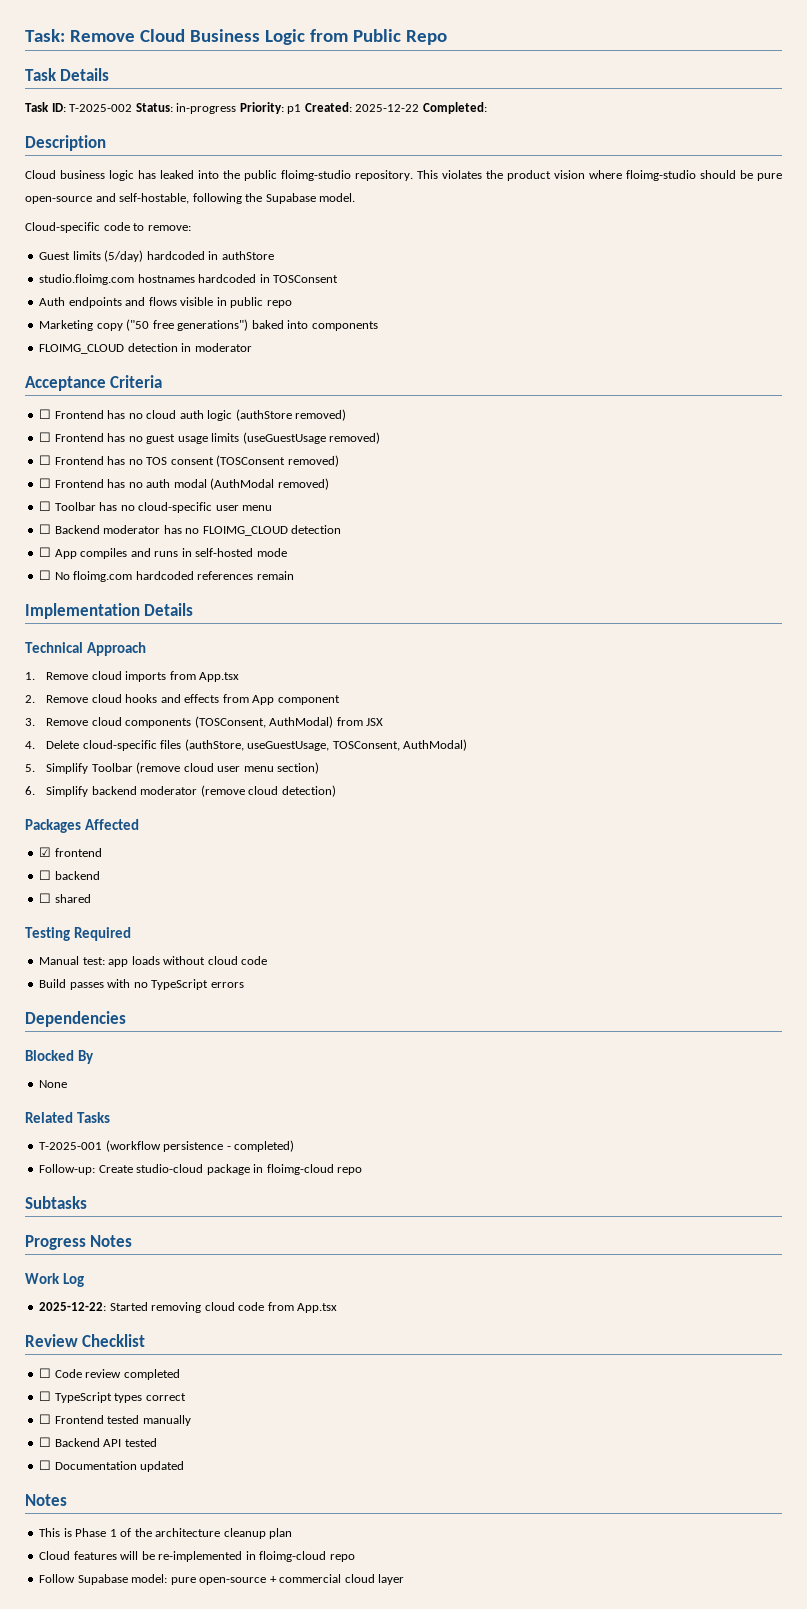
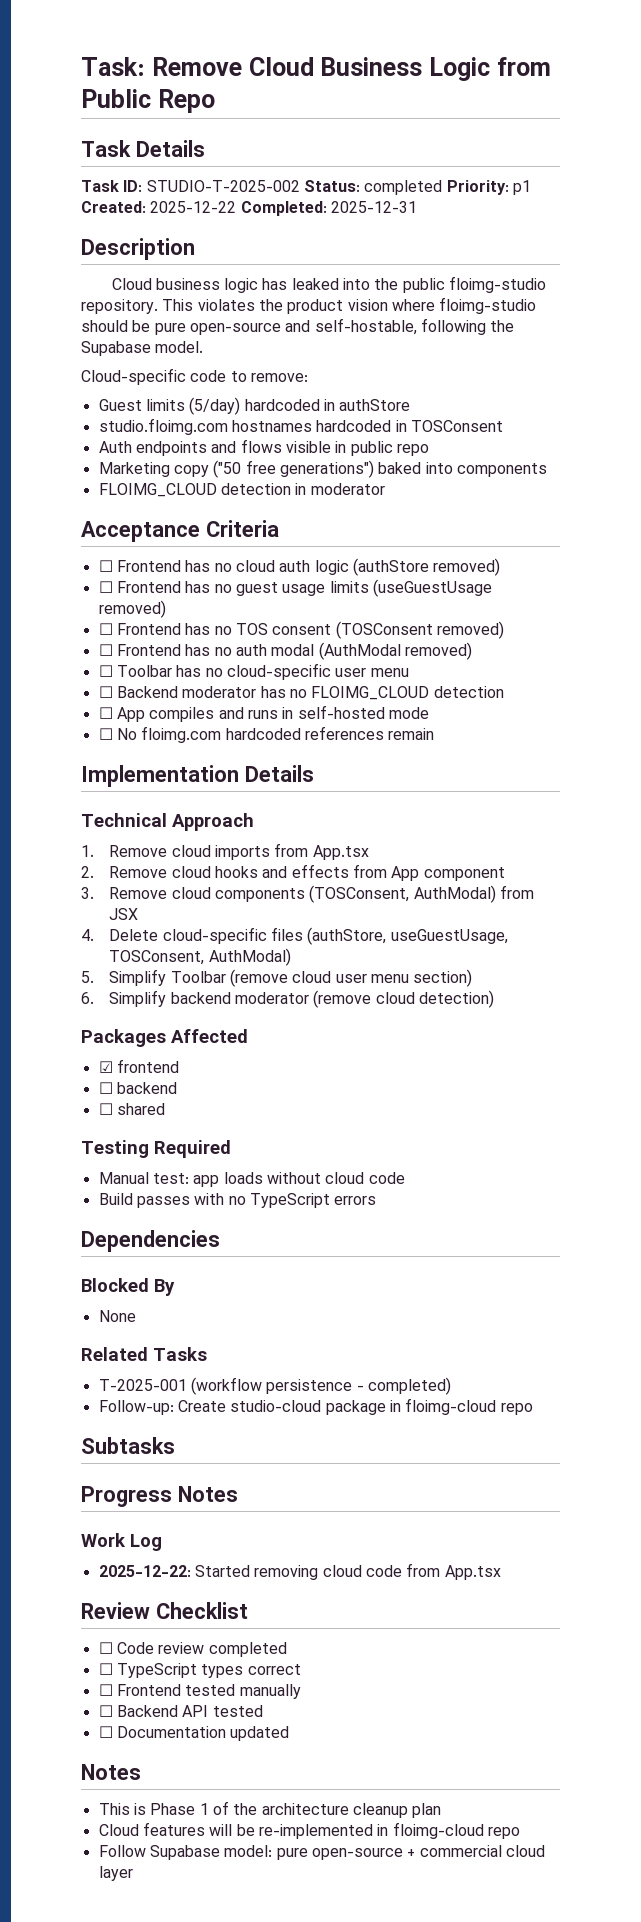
[69,103,237,114] T-2025-002 Status: in-progress -> [146,180,443,195] STUDIO-T-2025-002 Status: completed
(487, 108) none -> [330,201,417,213] 2025-12-31

